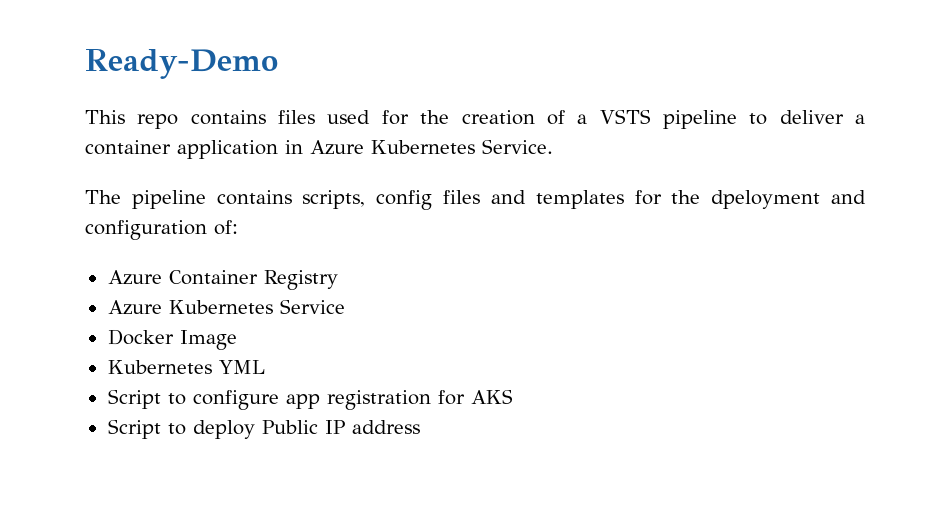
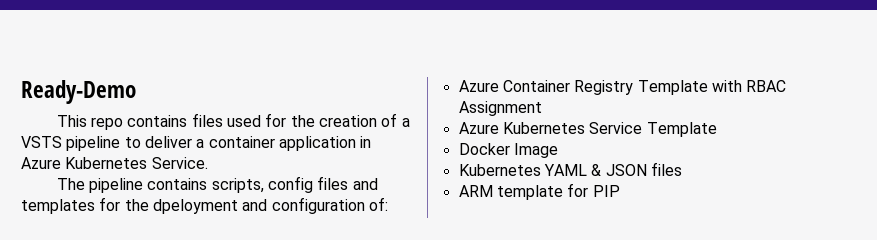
(338, 280) none -> [637,80,787,95] [458,101,542,116] Template with RBAC Assignment
(345, 306) none -> [646,122,717,137] Template
[218,360,265,374] [107,389,513,410] [107,419,420,439] YML // Script to configure app registration for AKS // Script to deploy Public IP address -> [543,162,682,176] [458,183,620,200] YAML & JSON files // ARM template for PIP

